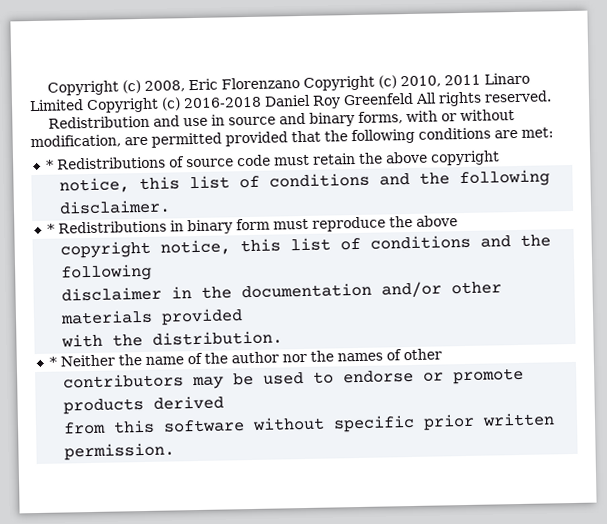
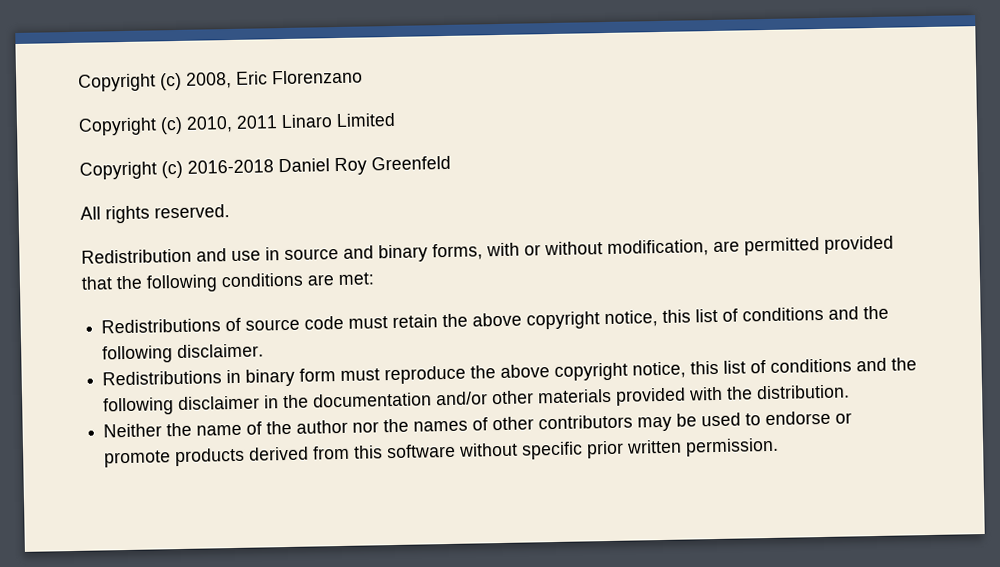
(301, 83) none -> (363, 77) //
(84, 105) none -> (396, 120) //
(414, 99) none -> (451, 163) //
[45,159,54,170] * -> (374, 279) none
(500, 158) // -> (601, 320) none
[46,223,55,234] * -> (265, 351) none
[60,234,552,259] [61,263,153,282] // copyright notice, this list of conditions and the following // -> [554,357,918,381] [103,397,175,416] copyright notice, this list of conditions and the following
(244, 317) // -> (687, 396) none
[48,356,57,367] * -> (851, 392) none
(442, 354) // -> (535, 423) none
(225, 402) // -> (310, 453) none

